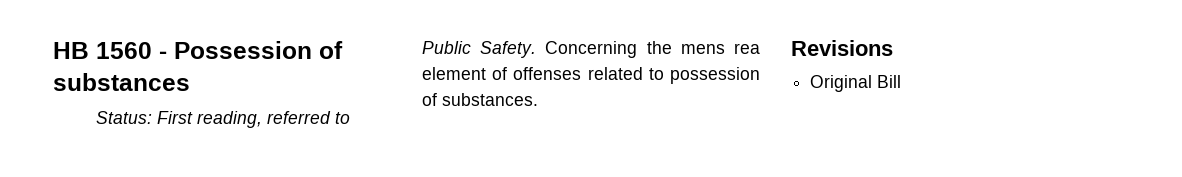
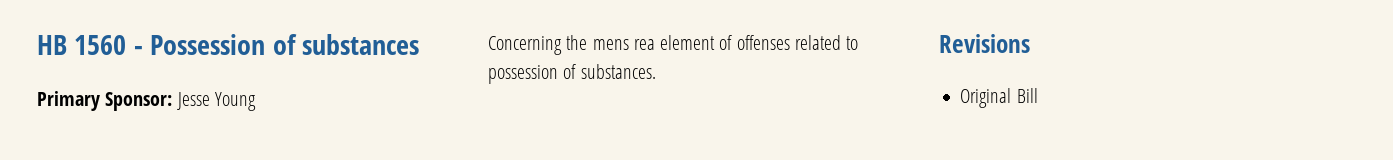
[95,111,350,128] [422,41,537,58] Status: First reading, referred to Public Safety. -> [37,91,256,111] Primary Sponsor: Jesse Young //

